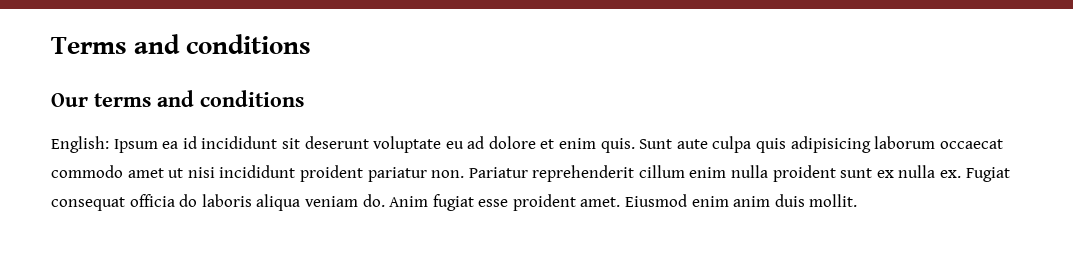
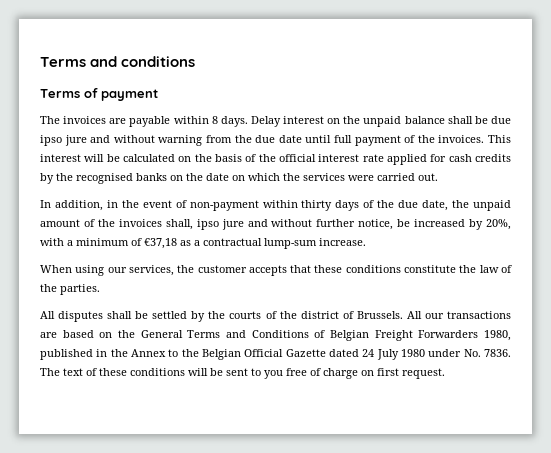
[51,90,304,107] [51,136,1003,153] [51,165,1010,182] [51,194,858,211] Our terms and conditions // English: Ipsum ea id incididunt sit deserunt voluptate eu ad dolore et enim quis. Sunt aute culpa quis adipisicing laborum occaecat commodo amet ut nisi incididunt proident pariatur non. Pariatur reprehenderit cillum enim nulla proident sunt ex nulla ex. Fugiat consequat officia do laboris aliqua veniam do. Anim fugiat esse proident amet. Eiusmod enim anim duis mollit. -> [40,88,158,101] [40,116,511,127] [40,135,512,146] [40,154,511,165] [40,173,438,184] [40,200,512,211] [40,219,512,230] [40,238,366,249] [40,265,513,276] [40,284,100,295] [40,311,511,322] [40,330,512,341] [40,349,511,360] [40,368,445,379] Terms of payment // The invoices are payable within 8 days. Delay interest on the unpaid balance shall be due ipso jure and without warning from the due date until full payment of the invoices. This interest will be calculated on the basis of the official interest rate applied for cash credits by the recognised banks on the date on which the services were carried out. // In addition, in the event of non-payment within thirty days of the due date, the unpaid amount of the invoices shall, ipso jure and without further notice, be increased by 20%, with a minimum of €37,18 as a contractual lump-sum increase. // When using our services, the customer accepts that these conditions constitute the law of the parties. // All disputes shall be settled by the courts of the district of Brussels. All our transactions are based on the General Terms and Conditions of Belgian Freight Forwarders 1980, published in the Annex to the Belgian Official Gazette dated 24 July 1980 under No. 7836. The text of these conditions will be sent to you free of charge on first request.

